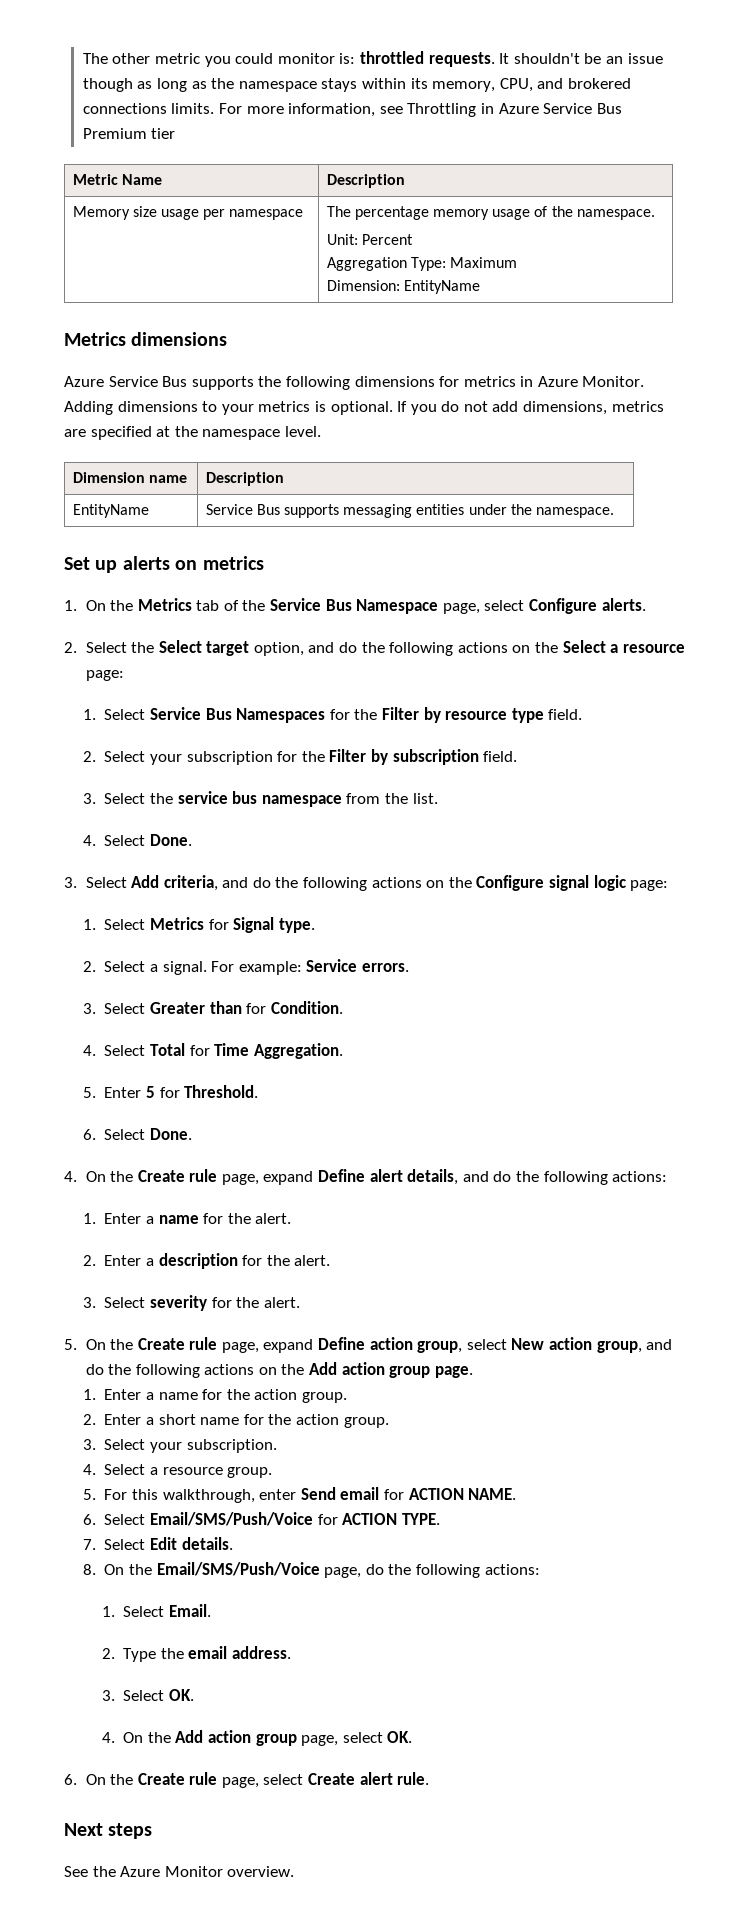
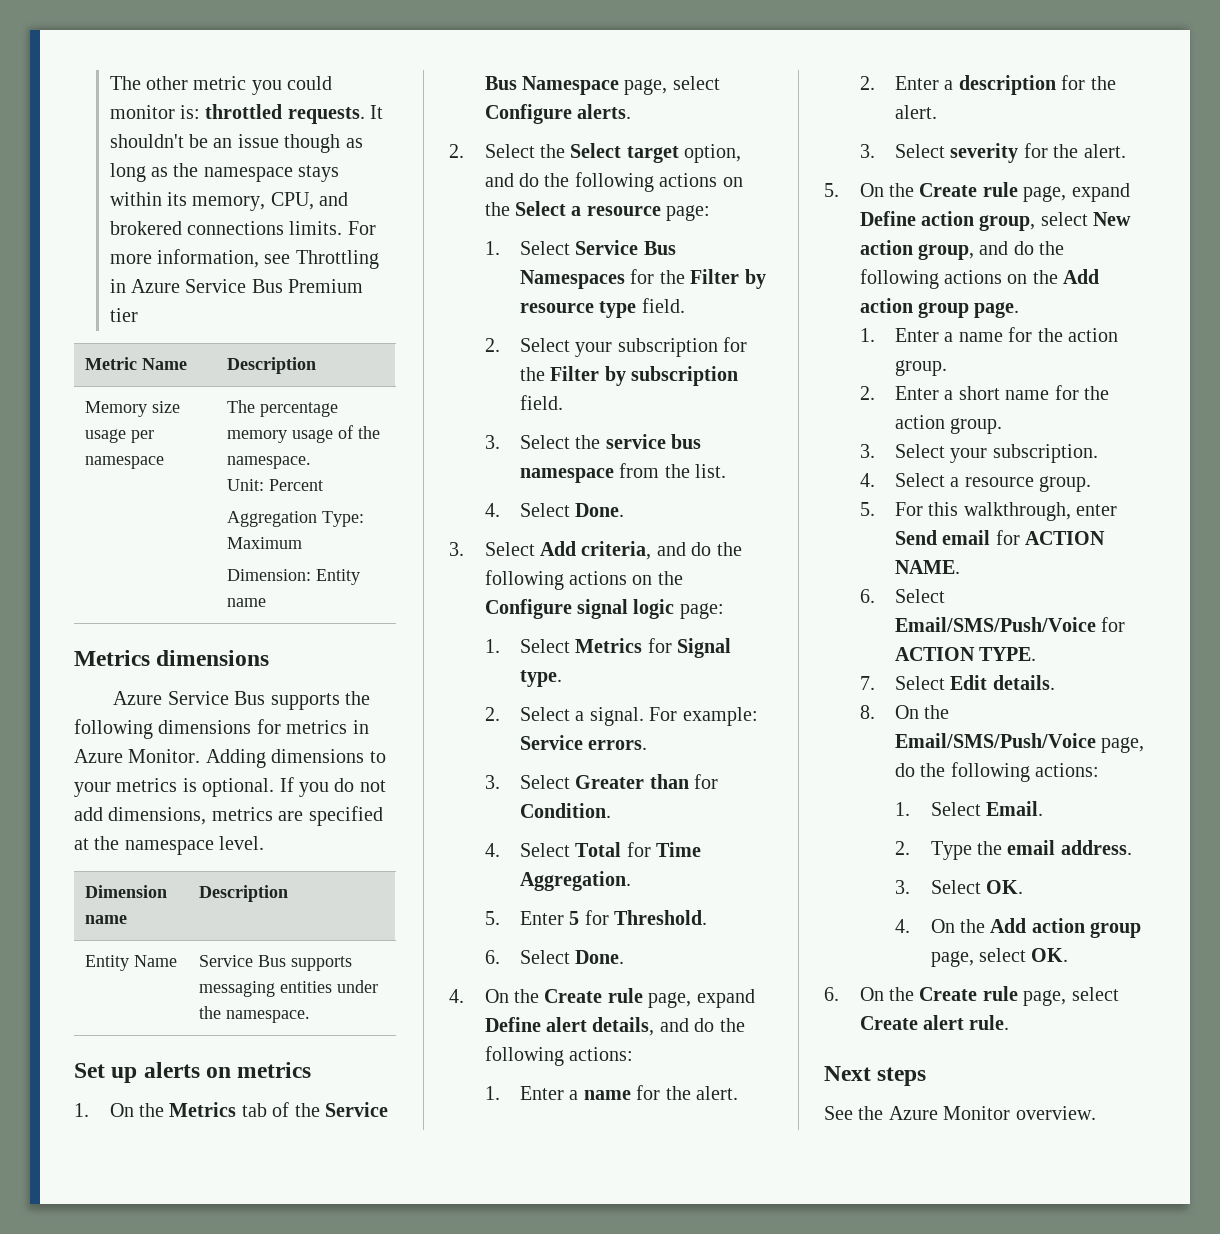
[403,280,480,294] EntityName -> [315,569,360,585] [226,598,266,607] Entity name
[72,504,149,518] EntityName -> [84,955,177,971] Entity Name

